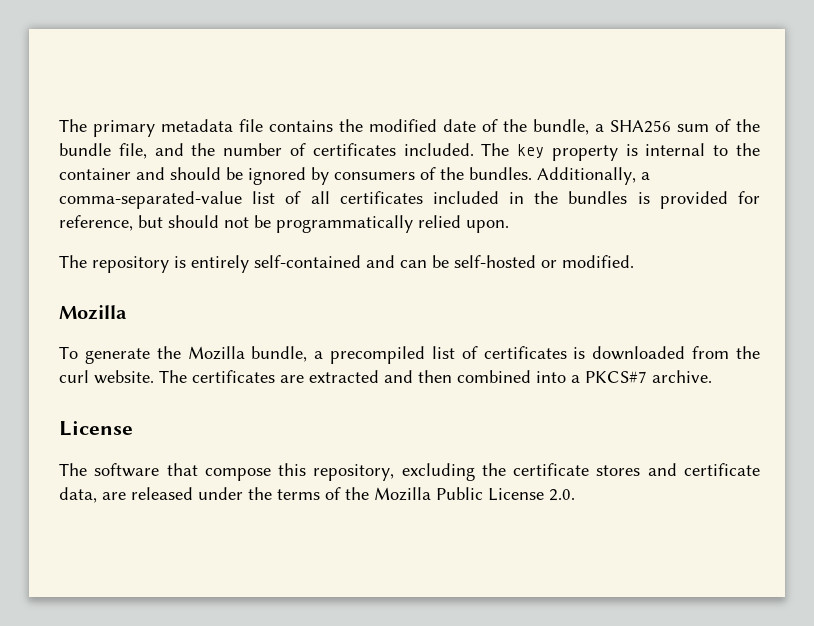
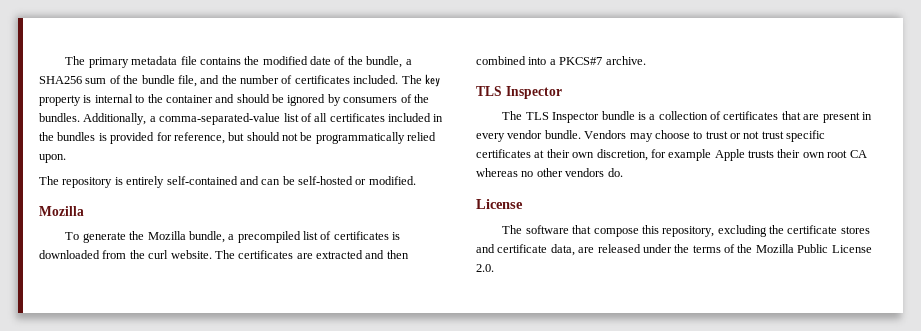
(712, 376) none -> [476,86,562,99] [502,111,872,123] [476,130,826,142] [476,149,867,161] [476,168,623,177] // TLS Inspector // The TLS Inspector bundle is a collection of certificates that are present in every vendor bundle. Vendors may choose to trust or not trust specific certificates at their own discretion, for example Apple trusts their own root CA whereas no other vendors do.

